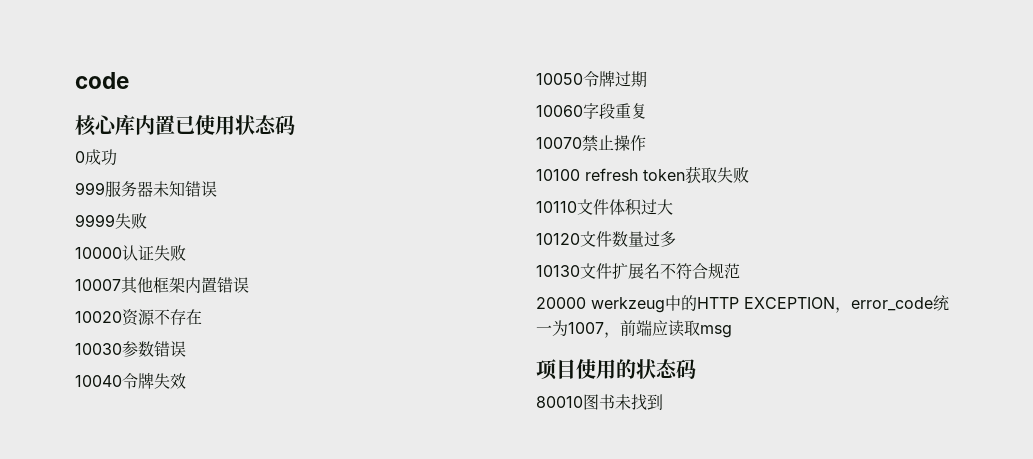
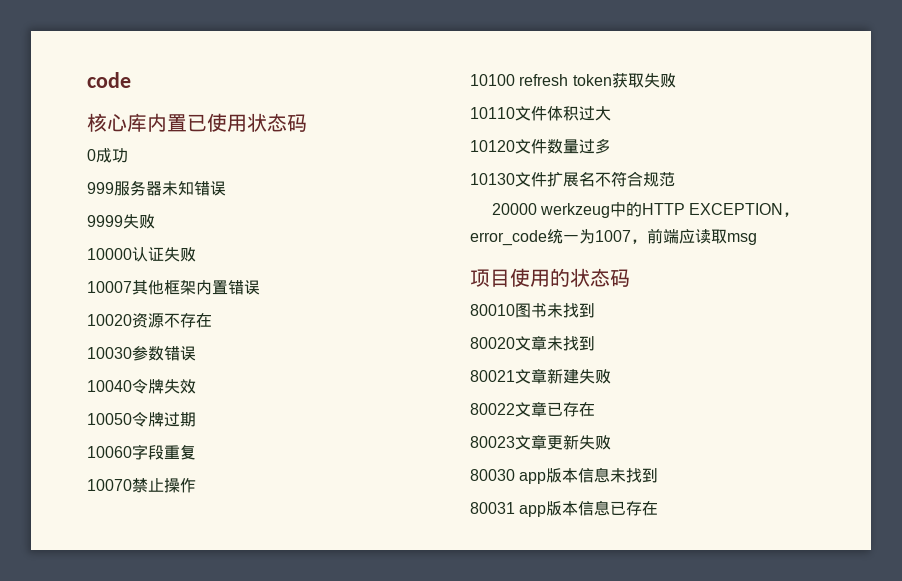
(663, 402) none -> [470,336,595,351] [470,368,611,384] [470,402,595,417] [470,434,611,450] [470,467,659,484] [470,500,659,517] // 80020文章未找到 // 80021文章新建失败 // 80022文章已存在 // 80023文章更新失败 // 80030 app版本信息未找到 // 80031 app版本信息已存在

